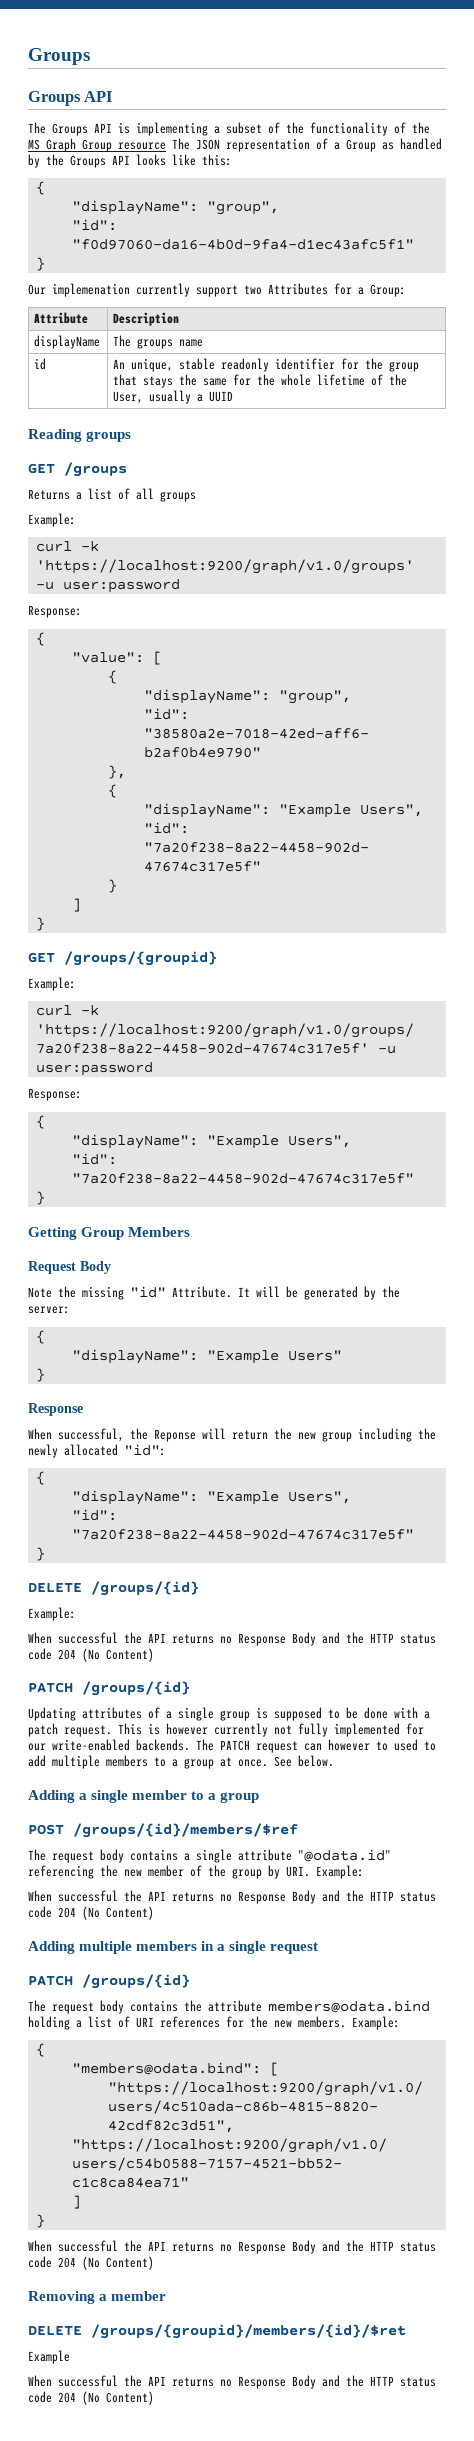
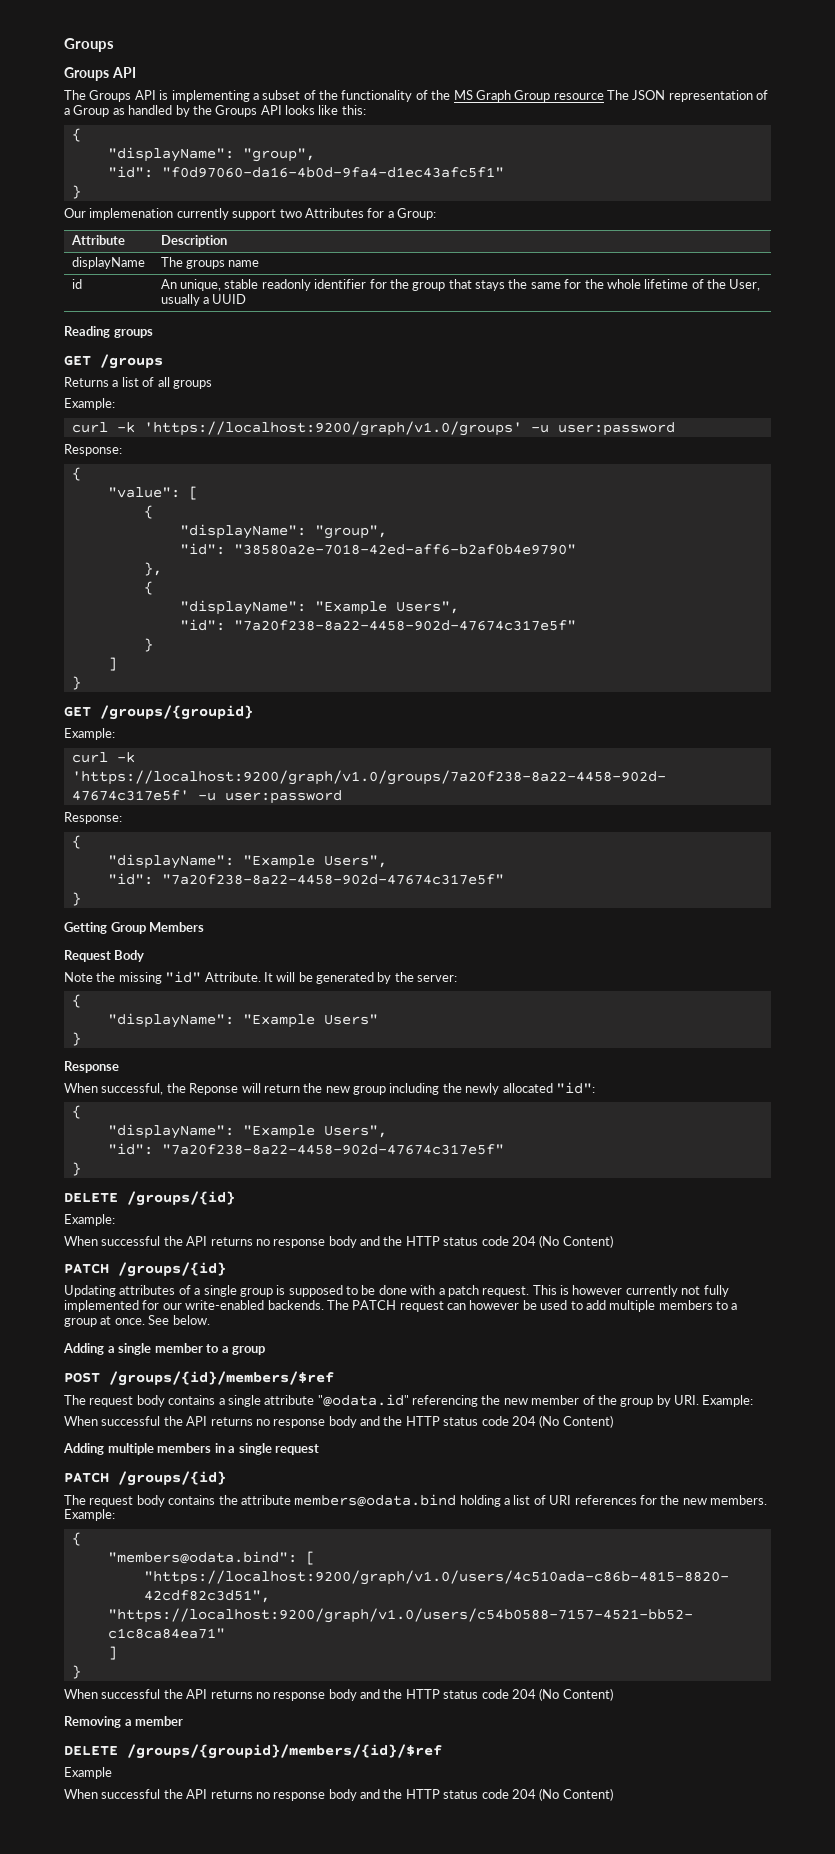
[238,1632,316,1646] Response Body -> [273,1236,357,1248] response body
[376,1741,388,1751] to -> [522,1300,537,1310] be
[238,1890,316,1904] Response Body -> [273,1416,357,1428] response body
[238,2240,316,2254] Response Body -> [273,1689,357,1701] response body
[91,2324,406,2339] /groups/{groupid}/members/{id}/$ret -> [127,1744,442,1759] /groups/{groupid}/members/{id}/$ref
[238,2375,316,2389] Response Body -> [273,1789,357,1801] response body

